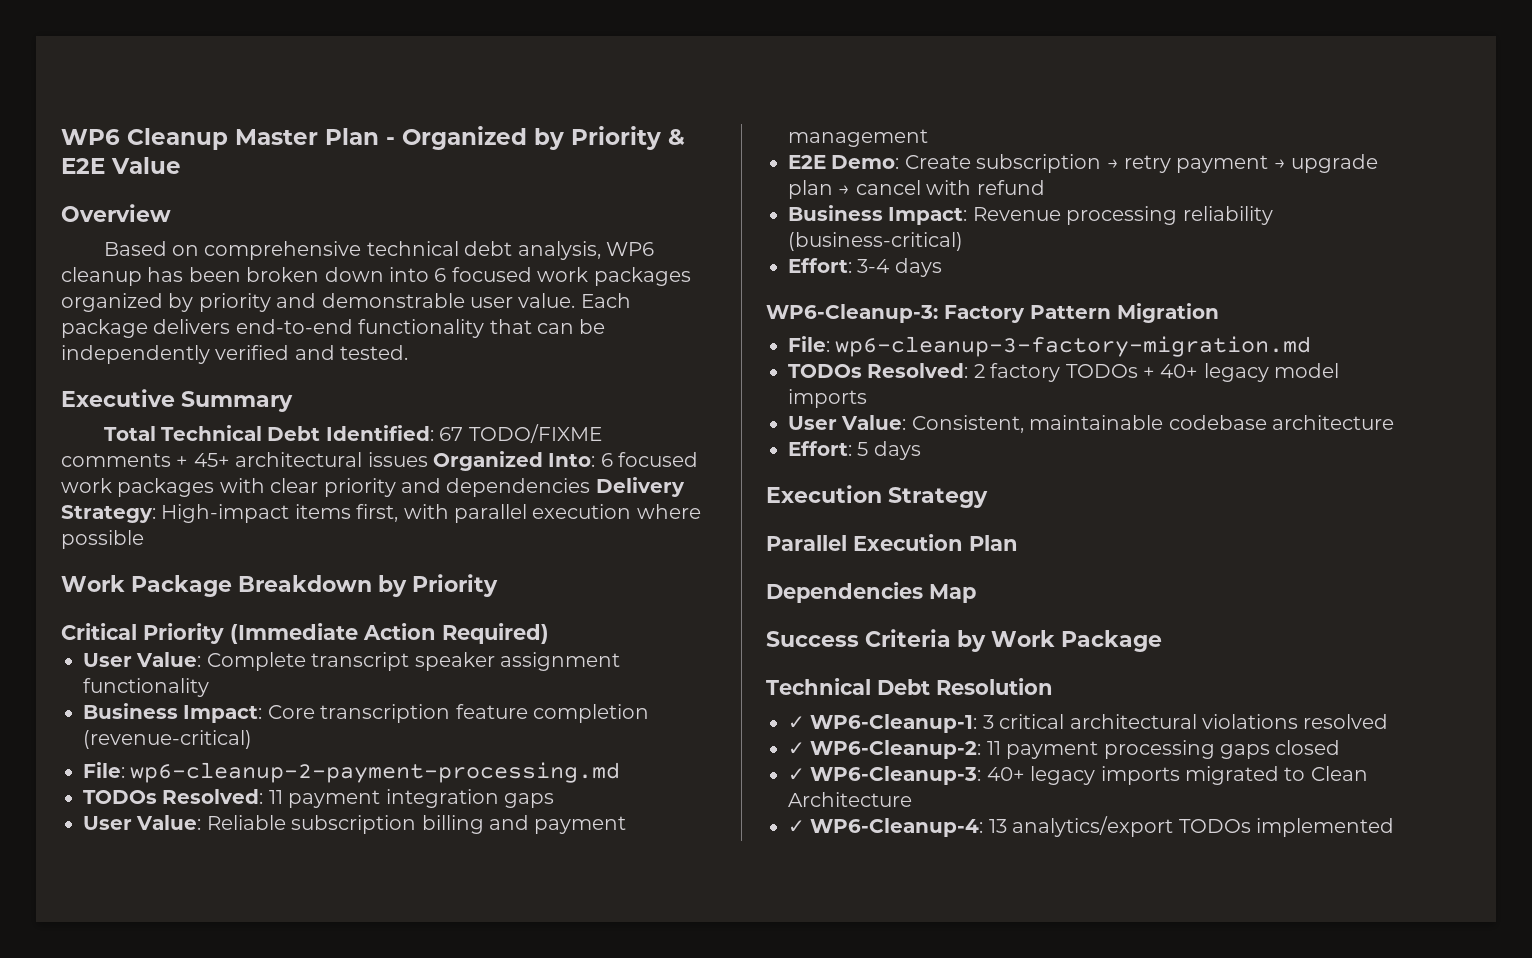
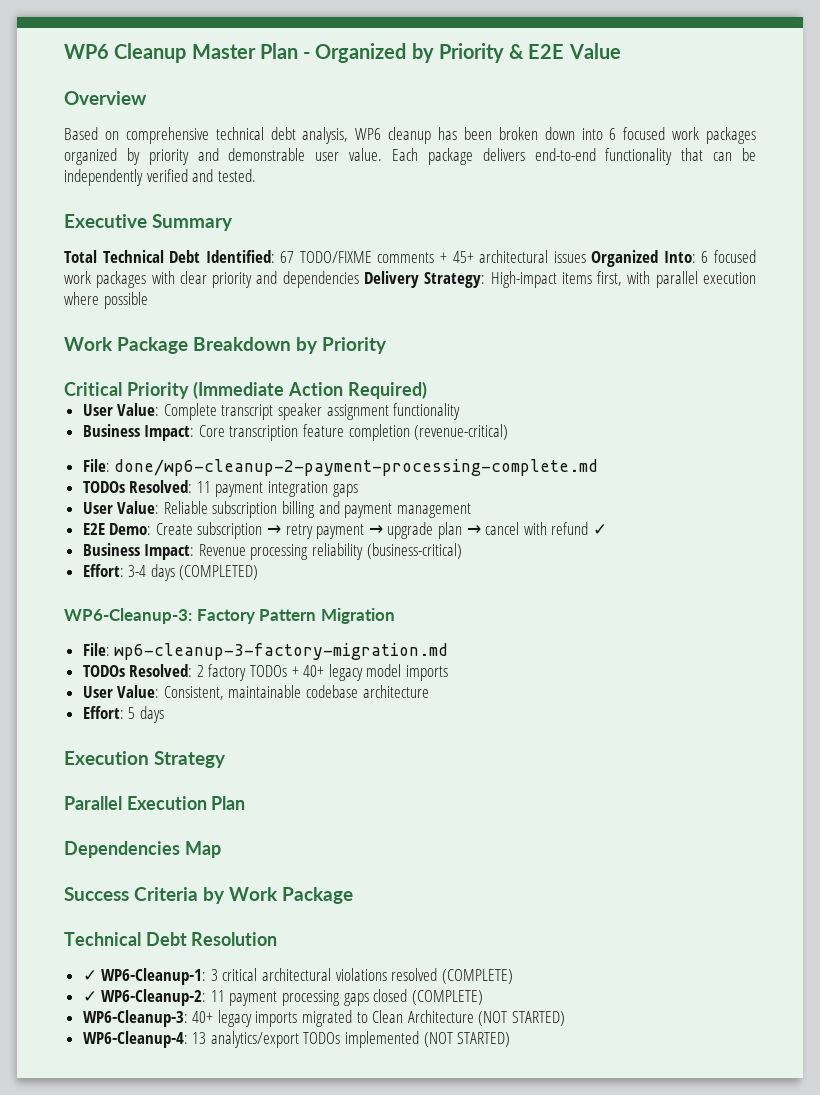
[130,762,621,783] wp6-cleanup-2-payment-processing.md -> [114,459,599,476] done/wp6-cleanup-2-payment-processing-complete.md
(1045, 187) none -> [592,524,607,535] ✓
(942, 267) none -> [179,565,259,580] (COMPLETED)
(1389, 721) none -> [441,969,513,984] (COMPLETE)
[788,768,805,781] // ✓ -> [411,990,483,1005] (COMPLETE) //
[788,820,805,833] // ✓ -> [478,1011,566,1026] (NOT STARTED) //
(1394, 827) none -> [423,1032,511,1047] (NOT STARTED)

